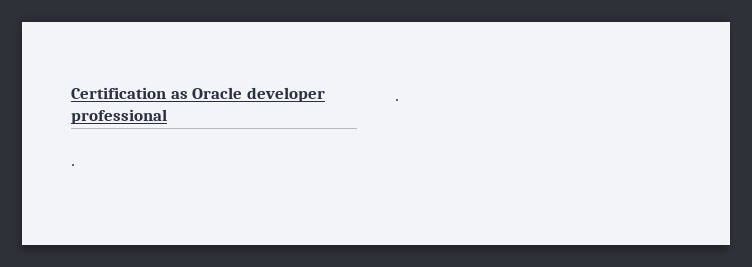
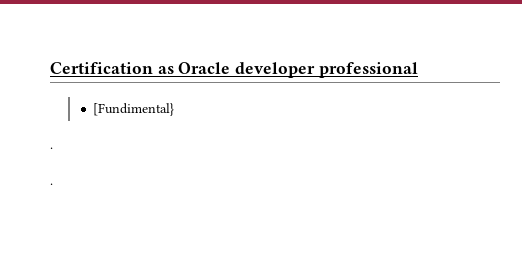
(167, 116) none -> [93,103,175,116] // [Fundimental}

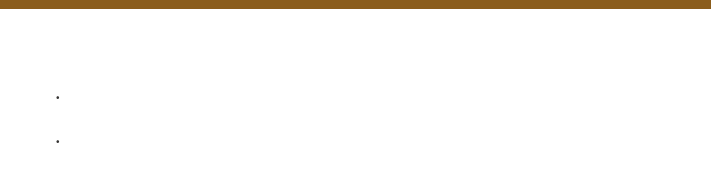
[50,62,418,78] [93,103,175,116] Certification as Oracle developer professional // [Fundimental} // -> (55, 97) none

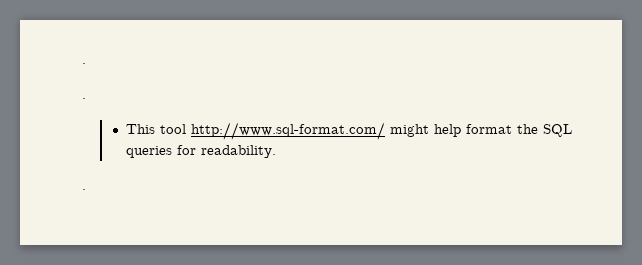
(61, 141) none -> [125,122,572,140] [125,145,276,158] [82,189,86,190] // This tool http://www.sql-format.com/ might help format the SQL queries for readability. // .

